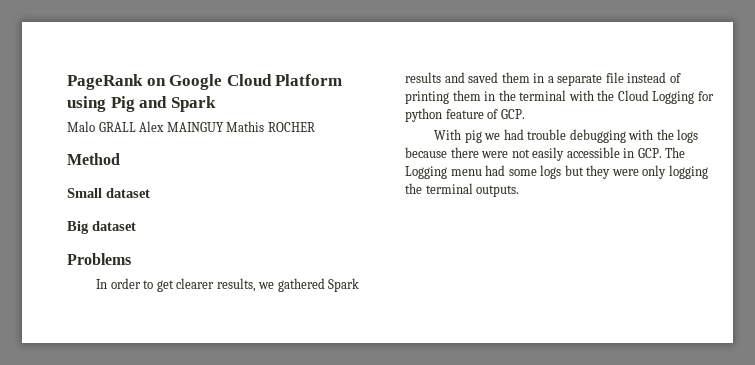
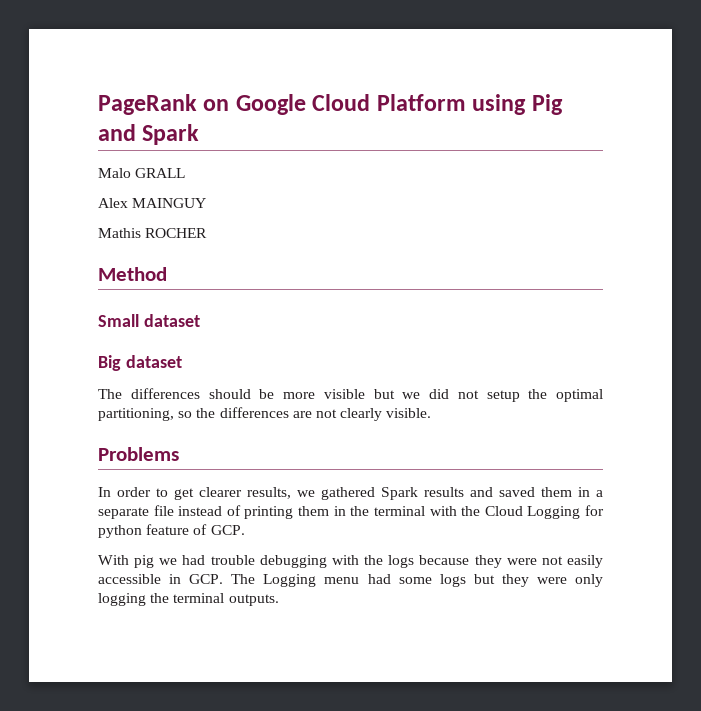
(136, 127) none -> (186, 173) //
(224, 127) none -> (207, 203) //
(136, 226) none -> [98,388,603,402] [98,407,432,421] // The differences should be more visible but we did not setup the optimal partitioning, so the differences are not clearly visible.
[450,147,479,158] there -> [474,555,502,568] they

